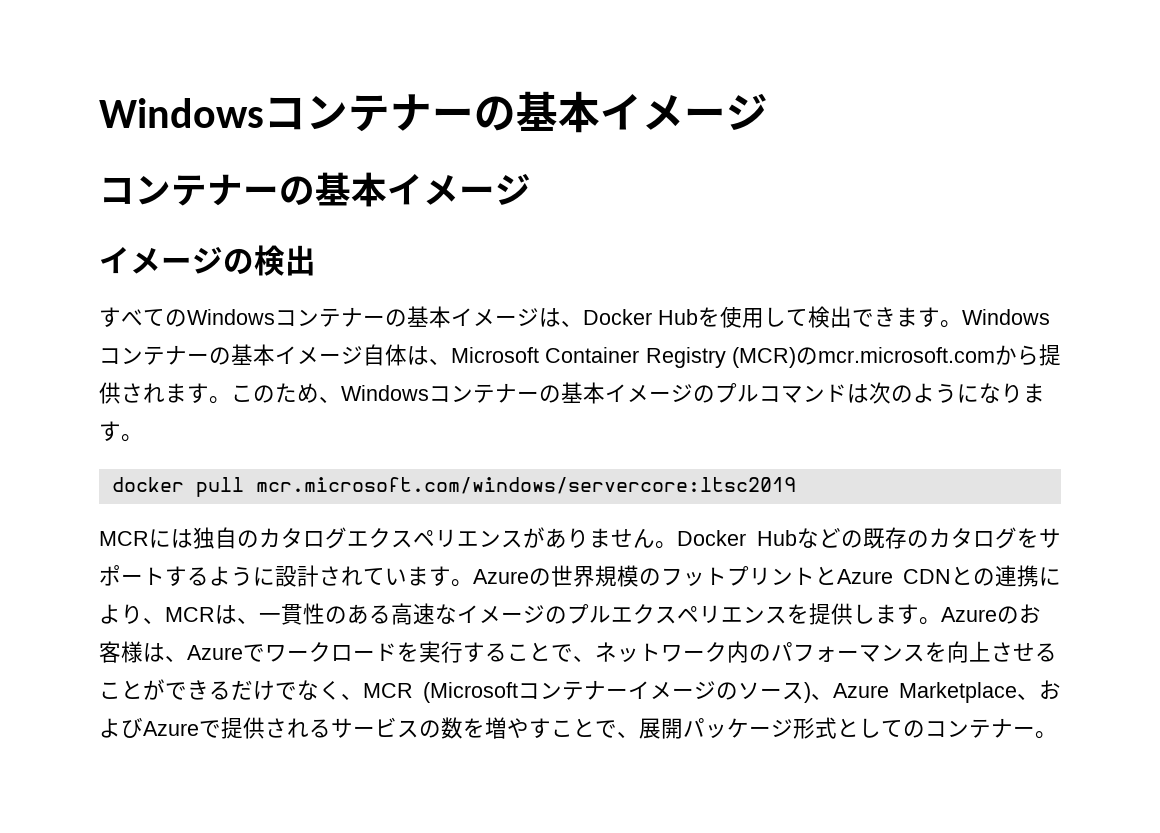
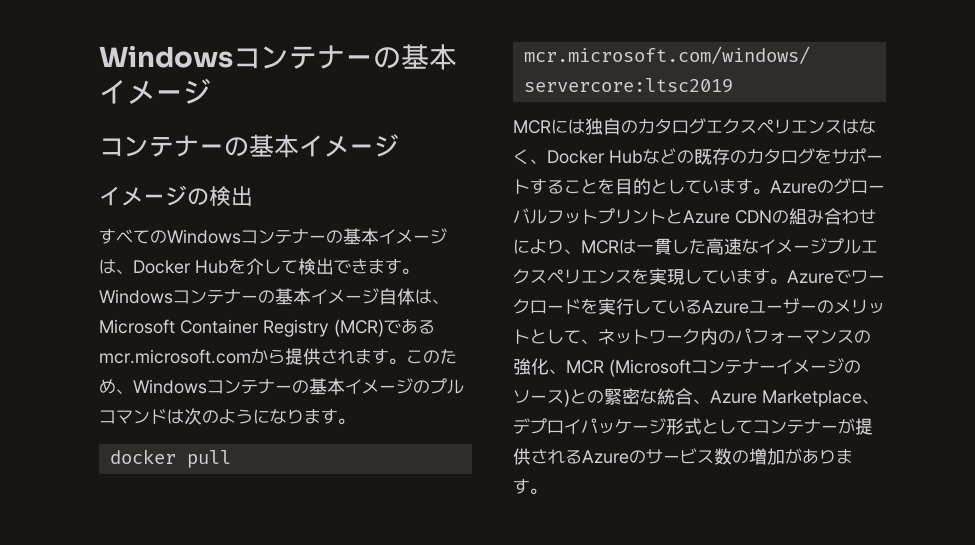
[720,306,764,328] 使用 -> [246,258,264,275] 介
[796,347,818,365] の -> [384,319,435,334] である
[523,527,677,549] がありません。 -> [842,119,876,134] [513,149,547,165] はなく、
[209,565,363,587] ように設計され -> [564,178,685,195] ことを目的とし
[551,565,661,587] 世界規模の -> [834,178,885,194] [513,208,547,224] グローバル
[951,565,1039,587] との連携 -> [772,208,876,225] の組み合わせ
[237,603,391,625] 、一貫性のある -> [636,238,706,255] 一貫した
[545,606,567,624] の -> (827, 246) none
[809,603,1041,625] [99,641,187,663] 提供します。Azureのお客様は、 -> [649,268,787,285] 実現しています。
[463,642,573,662] することで -> [634,298,885,314] [513,329,581,344] しているAzureユーザーのメリットとして
[925,641,1057,663] [99,679,341,701] を向上させることができるだけでなく -> [854,330,871,344] [513,358,549,375] の強化
[811,680,1061,703] [99,717,683,739] 、Azure Marketplace、およびAzureで提供されるサービスの数を増やすことで、展開 -> [570,388,879,407] [513,418,581,434] との緊密な統合、Azure Marketplace、デプロイ
[903,718,1035,738] のコンテナー -> [753,418,873,435] [513,448,853,465] [513,478,530,494] コンテナーが提供されるAzureのサービス数の増加があります

